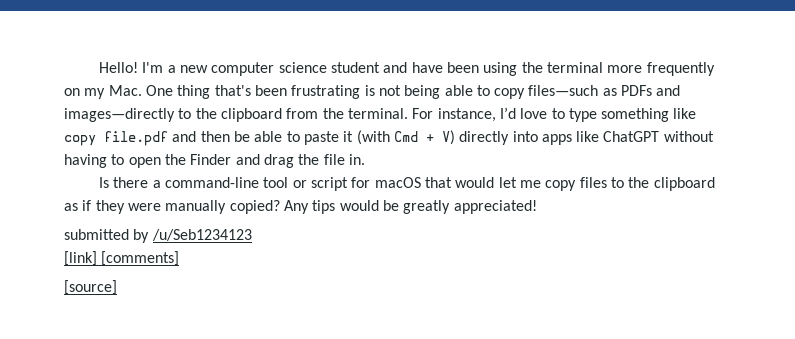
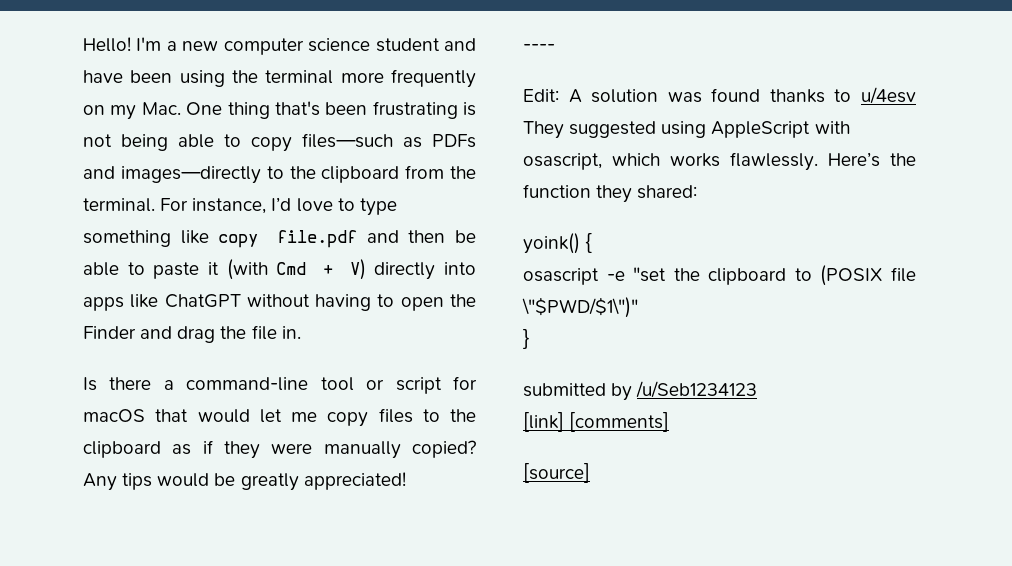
(537, 207) none -> [523,44,555,51] [523,87,916,104] [523,121,850,139] [523,152,916,171] [523,184,698,203] [523,233,593,254] [523,265,916,286] [522,297,638,318] [523,329,530,349] // ---- // Edit: A solution was found thanks to u/4esv They suggested using AppleScript with osascript, which works flawlessly. Here’s the function they shared: // yoink() { // osascript -e "set the clipboard to (POSIX file \"$PWD/$1\")" // }

